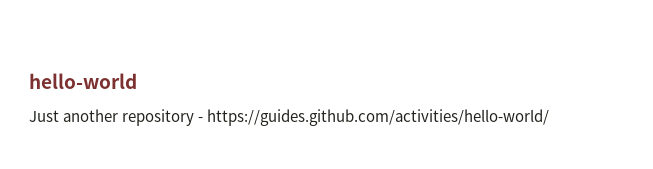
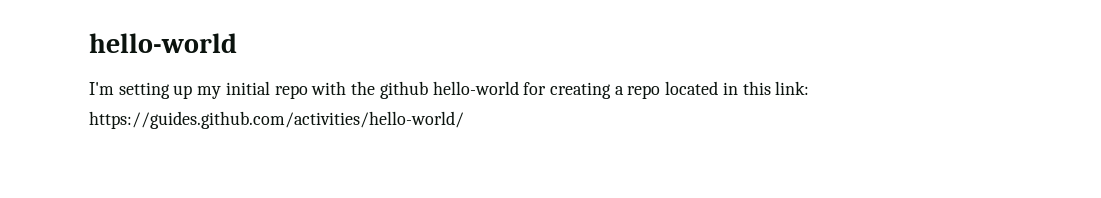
[29,109,204,126] Just another repository - -> [89,81,810,99] I'm setting up my initial repo with the github hello-world for creating a repo located in this link:

